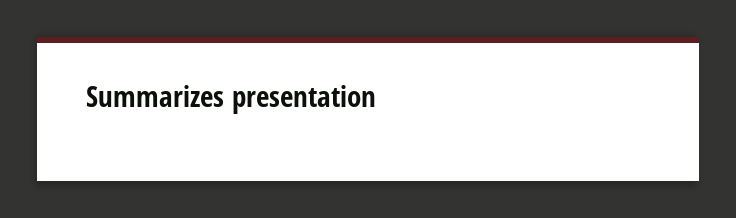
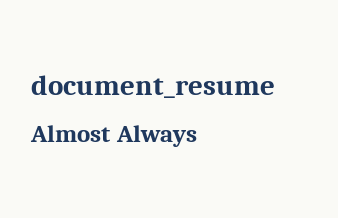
[86,85,376,114] Summarizes presentation -> [31,75,275,98] [30,125,197,147] document_resume // Almost Always

